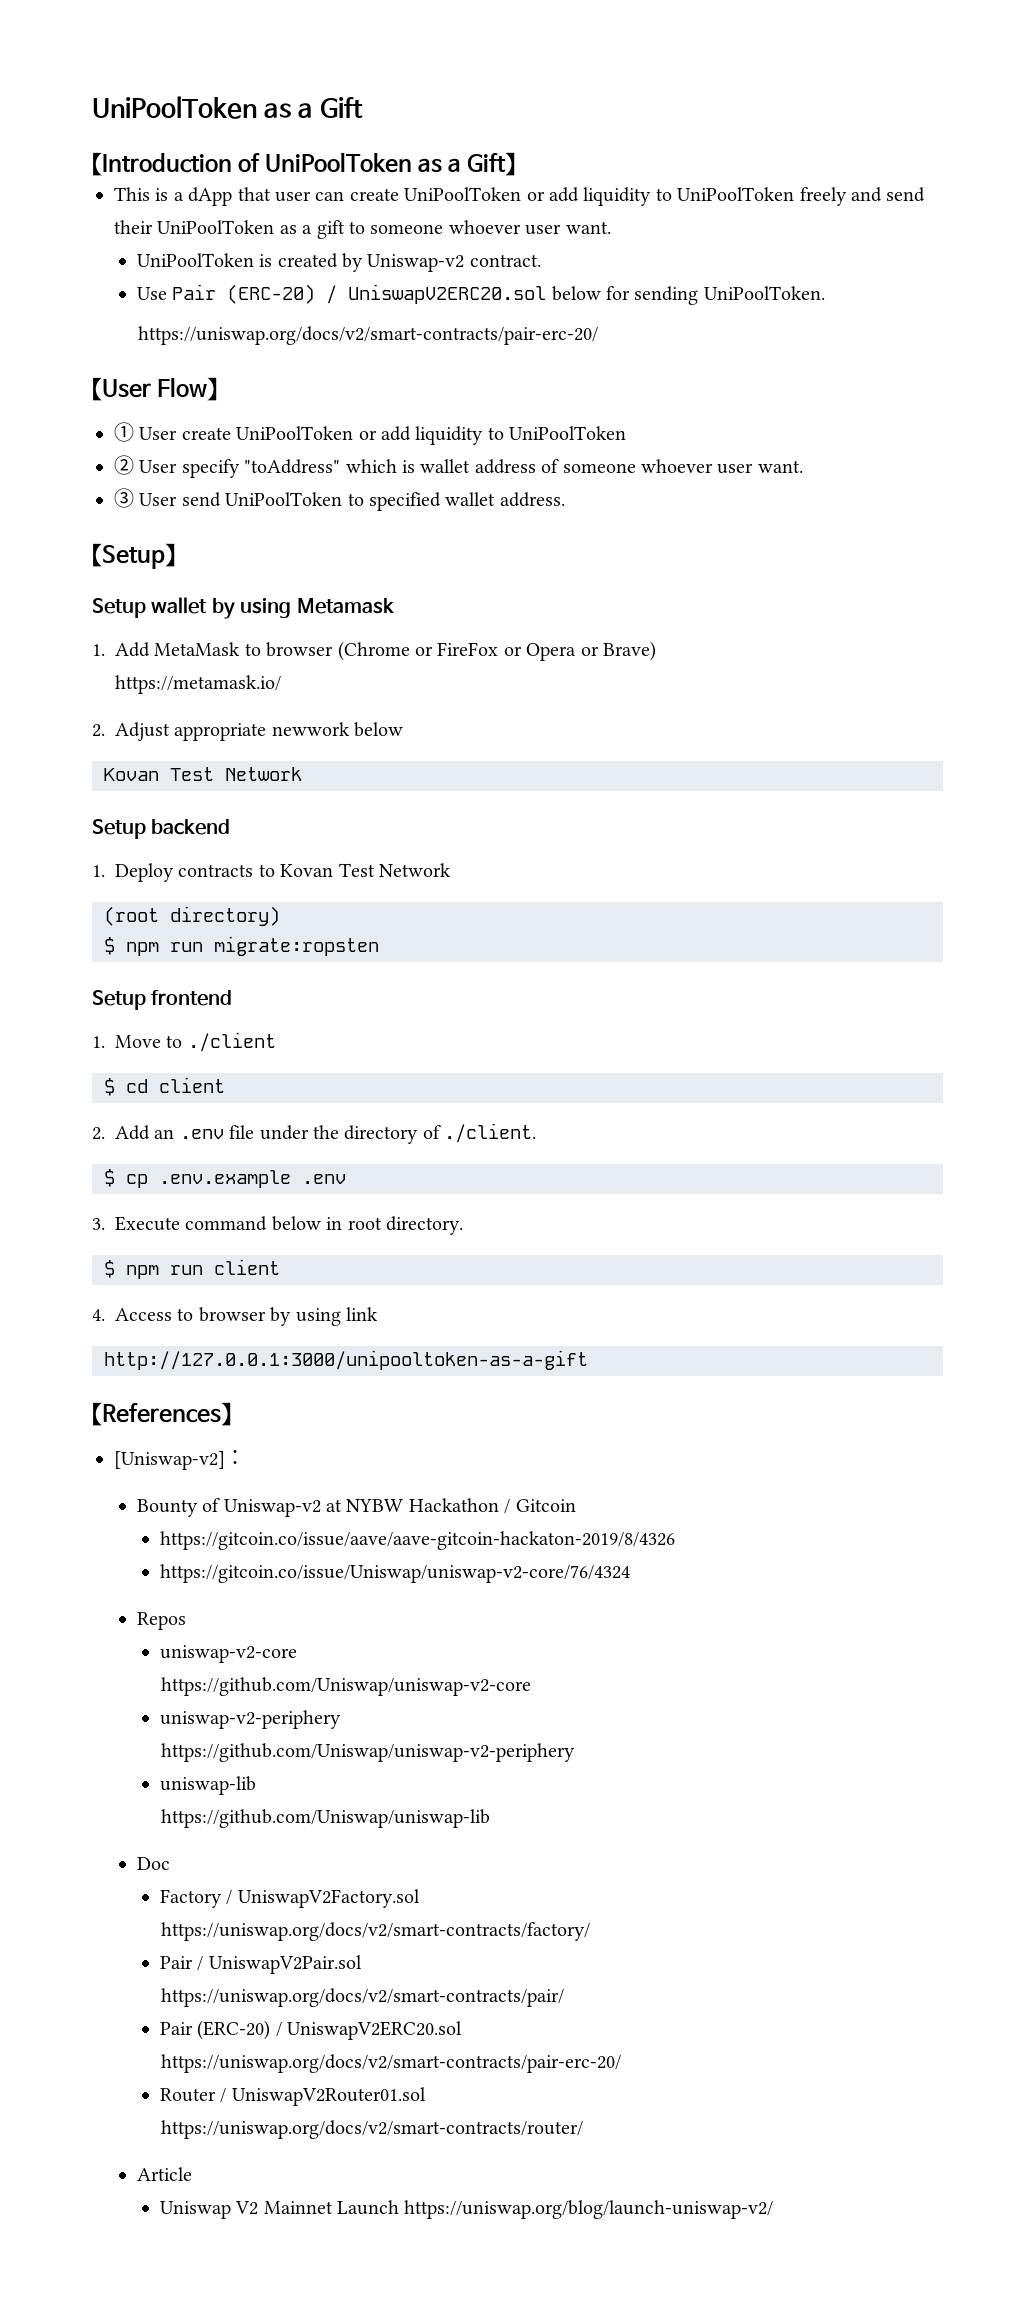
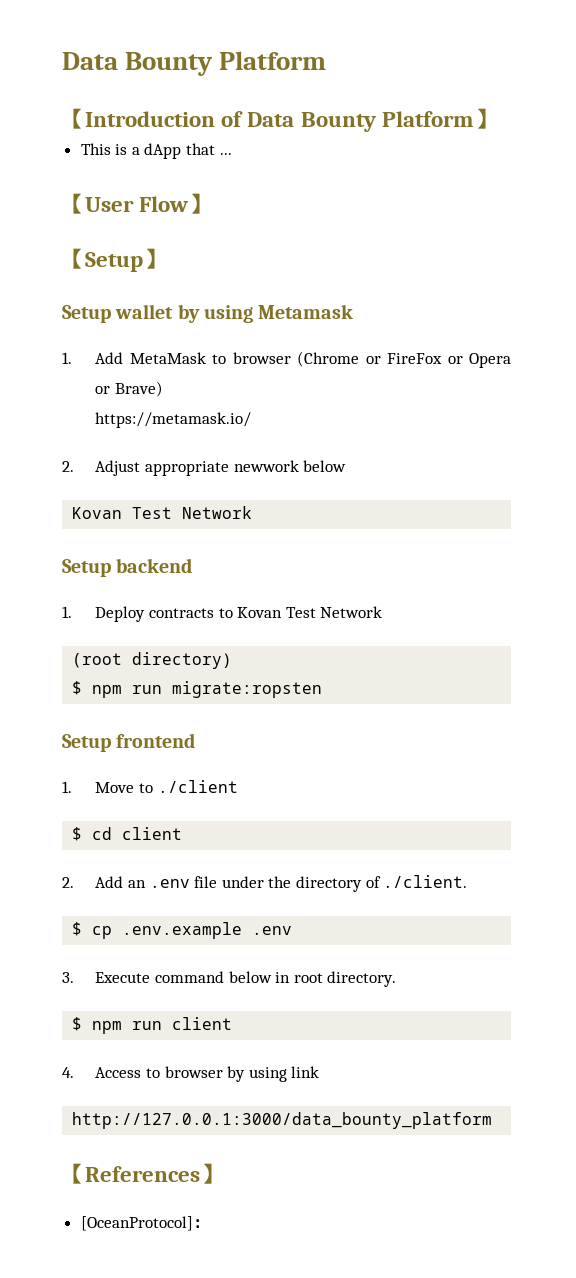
[92,96,363,119] UniPoolToken as a Gift -> [62,51,327,76] Data Bounty Platform
[265,152,507,173] UniPoolToken as a Gift -> [247,111,474,132] Data Bounty Platform
[275,187,926,206] [114,220,611,239] [136,253,541,272] [136,284,825,305] [137,326,598,345] [92,377,218,401] [114,422,627,445] [114,455,803,478] [114,488,565,511] user can create UniPoolToken or add liquidity to UniPoolToken freely and send their UniPoolToken as a gift to someone whoever user want. // UniPoolToken is created by Uniswap-v2 contract. // Use Pair (ERC-20) / UniswapV2ERC20.sol below for sending UniPoolToken. // https://uniswap.org/docs/v2/smart-contracts/pair-erc-20/ // 【User Flow】 // ① User create UniPoolToken or add liquidity to UniPoolToken // ② User specify "toAddress" which is wallet address of someone whoever user want. // ③ User send UniPoolToken to specified wallet address. -> [219,153,232,155] [62,193,212,214] ... // 【User Flow】
[104,1350,588,1370] http://127.0.0.1:3000/unipooltoken-as-a-gift -> [72,1112,493,1129] http://127.0.0.1:3000/data_bounty_platform
[114,1451,225,1470] [Uniswap-v2] -> [80,1216,193,1231] [OceanProtocol]
[136,1498,576,1517] [159,1531,675,1550] [159,1564,630,1583] [136,1612,186,1630] [159,1645,297,1663] [160,1677,531,1696] [159,1710,341,1729] [160,1743,575,1762] [159,1776,256,1795] [160,1809,490,1828] [136,1857,170,1870] [159,1889,420,1908] [160,1922,590,1941] [159,1955,362,1974] [160,1988,564,2007] [159,2020,462,2040] [160,2054,621,2073] [159,2087,426,2106] [160,2120,583,2139] [136,2167,192,2181] [159,2200,774,2219] // Bounty of Uniswap-v2 at NYBW Hackathon / Gitcoin // https://gitcoin.co/issue/aave/aave-gitcoin-hackaton-2019/8/4326 // https://gitcoin.co/issue/Uniswap/uniswap-v2-core/76/4324 // Repos // uniswap-v2-core // https://github.com/Uniswap/uniswap-v2-core // uniswap-v2-periphery // https://github.com/Uniswap/uniswap-v2-periphery // uniswap-lib // https://github.com/Uniswap/uniswap-lib // Doc // Factory / UniswapV2Factory.sol // https://uniswap.org/docs/v2/smart-contracts/factory/ // Pair / UniswapV2Pair.sol // https://uniswap.org/docs/v2/smart-contracts/pair/ // Pair (ERC-20) / UniswapV2ERC20.sol // https://uniswap.org/docs/v2/smart-contracts/pair-erc-20/ // Router / UniswapV2Router01.sol // https://uniswap.org/docs/v2/smart-contracts/router/ // Article // Uniswap V2 Mainnet Launch https://uniswap.org/blog/launch-uniswap-v2/ -> (210, 1223) none

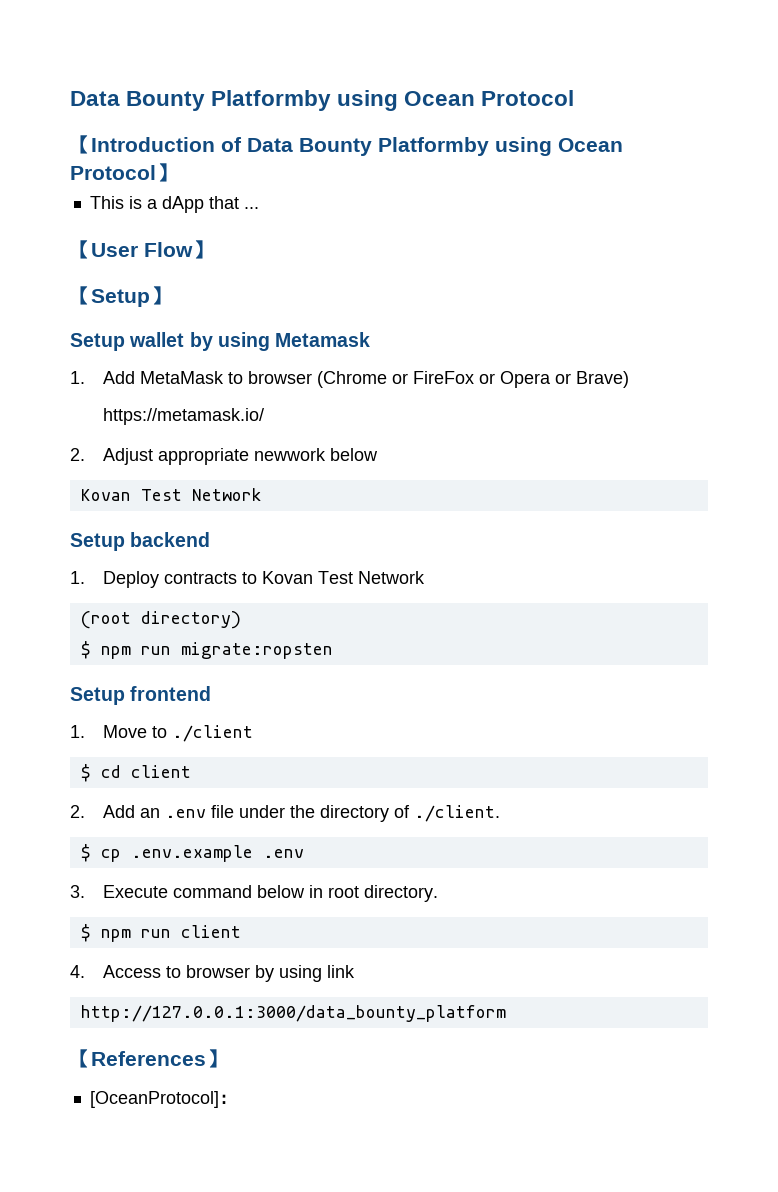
[62,51,327,76] Data Bounty Platform -> [70,90,575,111] Data Bounty Platformby using Ocean Protocol
[381,111,474,127] Platform -> [378,137,623,156] [70,165,156,180] Platformby using Ocean Protocol

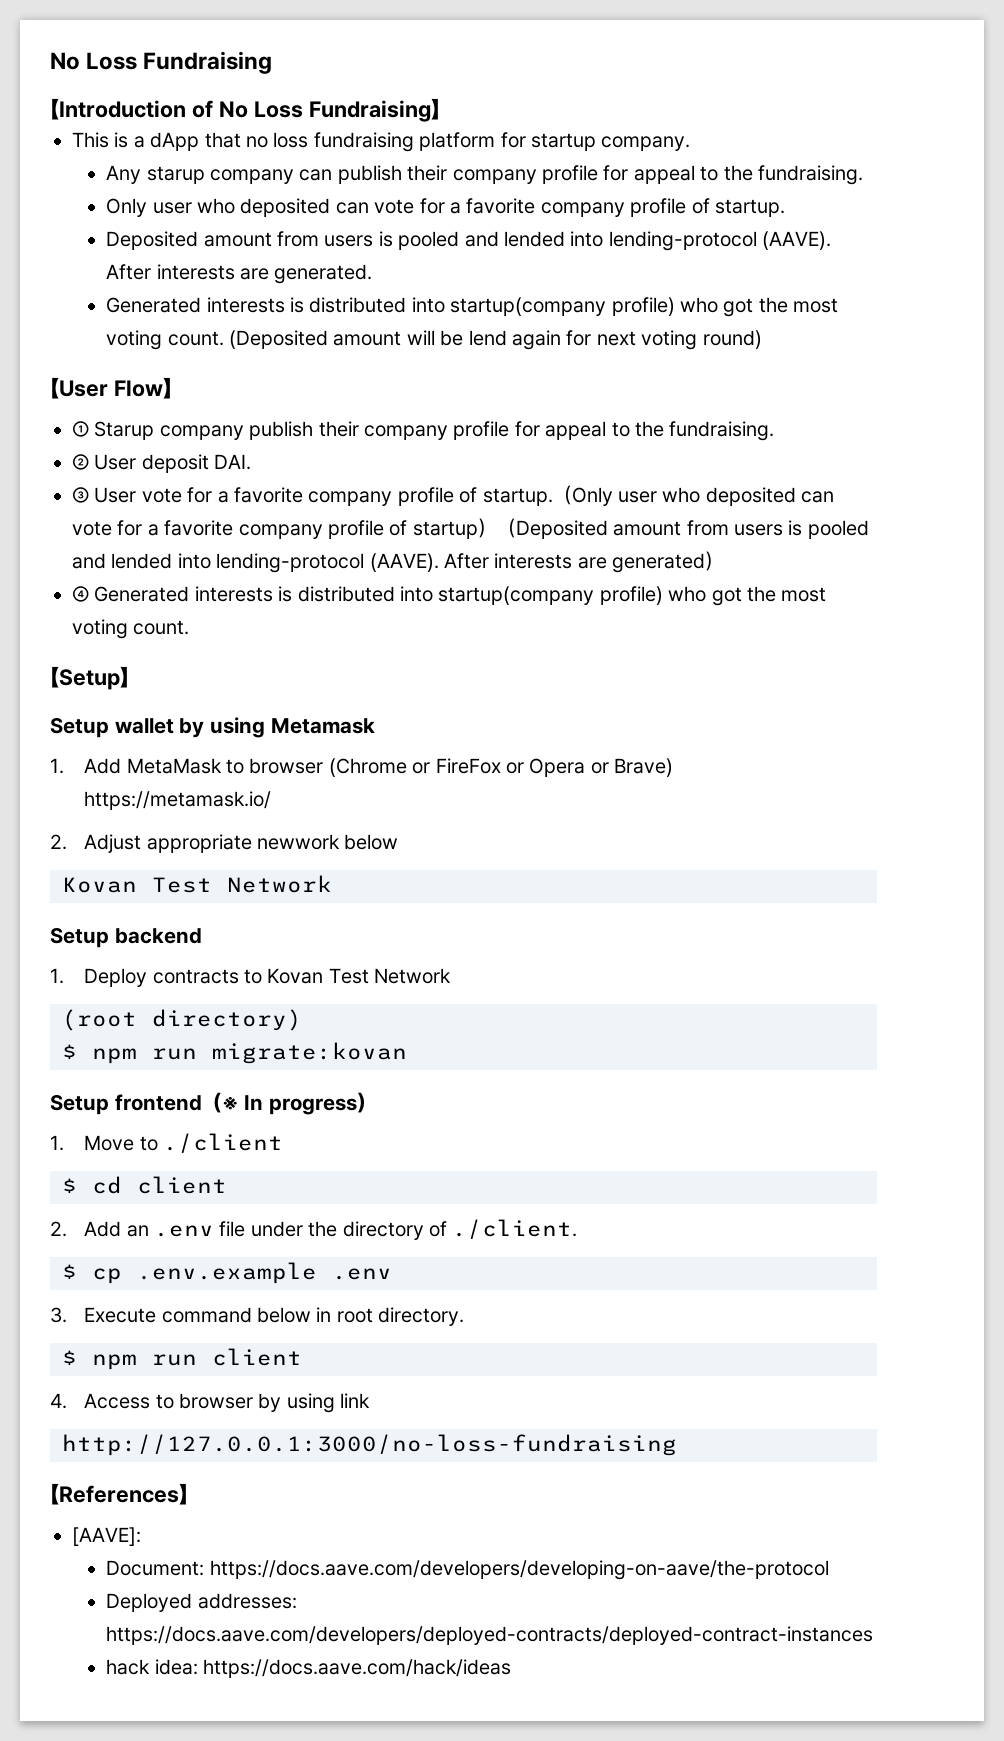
[70,90,575,111] [70,135,623,156] [70,165,156,180] Data Bounty Platformby using Ocean Protocol // 【Introduction of Data Bounty Platformby using Ocean Protocol -> [50,51,273,74] [50,98,431,122] No Loss Fundraising // 【Introduction of No Loss Fundraising
[243,207,259,209] [70,240,213,259] ... // 【User Flow】 -> [246,132,691,152] [106,165,863,185] [106,198,785,217] [106,231,832,251] [106,264,373,284] [106,297,839,317] [106,330,762,350] [50,377,172,399] [72,421,775,441] [72,454,252,473] [72,485,835,506] [72,518,869,539] [72,551,725,573] [72,586,827,606] [72,619,190,639] no loss fundraising platform for startup company. // Any starup company can publish their company profile for appeal to the fundraising. // Only user who deposited can vote for a favorite company profile of startup. // Deposited amount from users is pooled and lended into lending-protocol (AAVE). After interests are generated. // Generated interests is distributed into startup(company profile) who got the most voting count. (Deposited amount will be lend again for next voting round) // 【User Flow】 // ① Starup company publish their company profile for appeal to the fundraising. // ② User deposit DAI. // ③ User vote for a favorite company profile of startup.（Only user who deposited can vote for a favorite company profile of startup）（Deposited amount from users is pooled and lended into lending-protocol (AAVE). After interests are generated） // ④ Generated interests is distributed into startup(company profile) who got the most voting count.
[180,642,333,659] migrate:ropsten -> [212,1042,407,1064] migrate:kovan
(212, 693) none -> [201,1092,378,1115] （※ In progress）
[80,1005,506,1022] http://127.0.0.1:3000/data_bounty_platform -> [62,1434,677,1456] http://127.0.0.1:3000/no-loss-fundraising
[89,1091,237,1108] [OceanProtocol]： -> [72,1527,141,1546] [106,1560,829,1580] [106,1593,297,1612] [106,1626,874,1645] [106,1659,511,1678] [AAVE]: // Document: https://docs.aave.com/developers/developing-on-aave/the-protocol // Deployed addresses: https://docs.aave.com/developers/deployed-contracts/deployed-contract-instances // hack idea: https://docs.aave.com/hack/ideas

